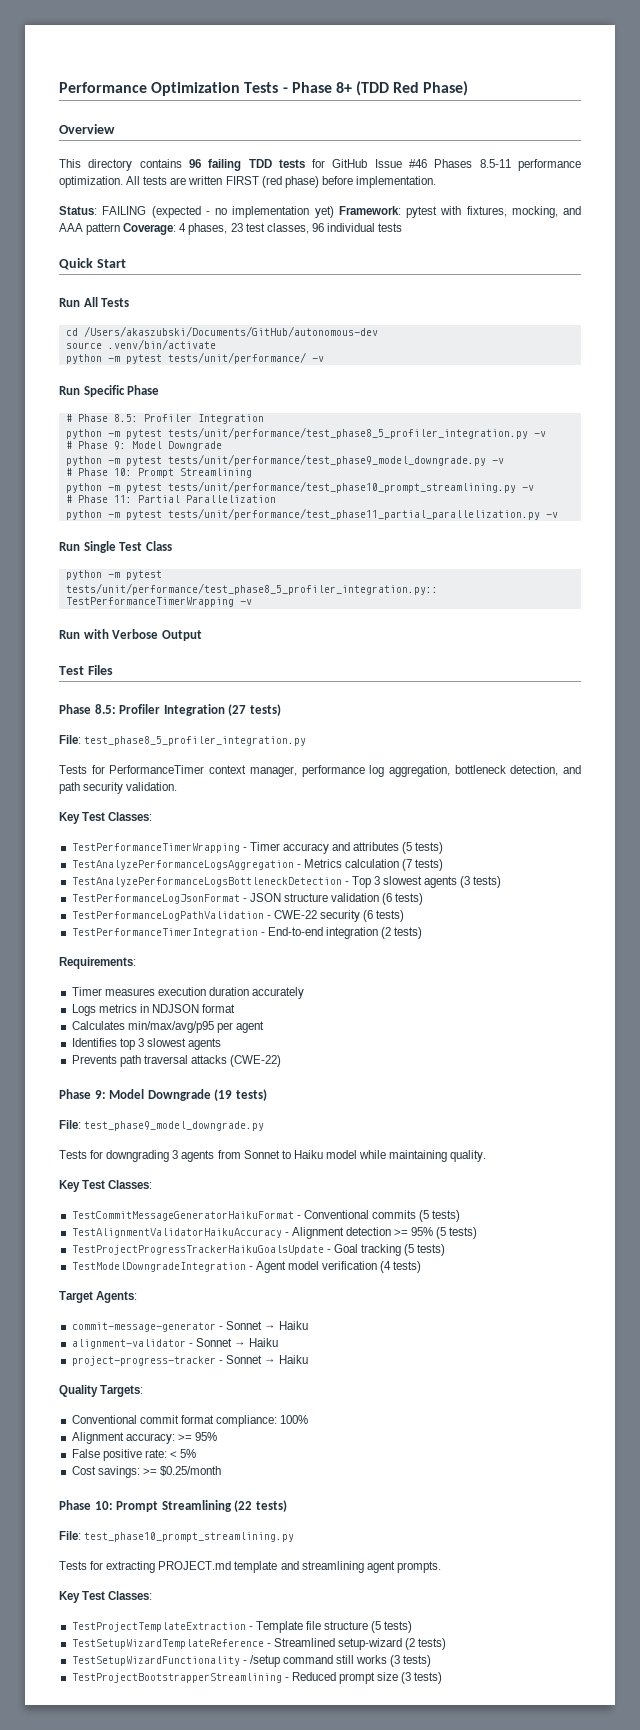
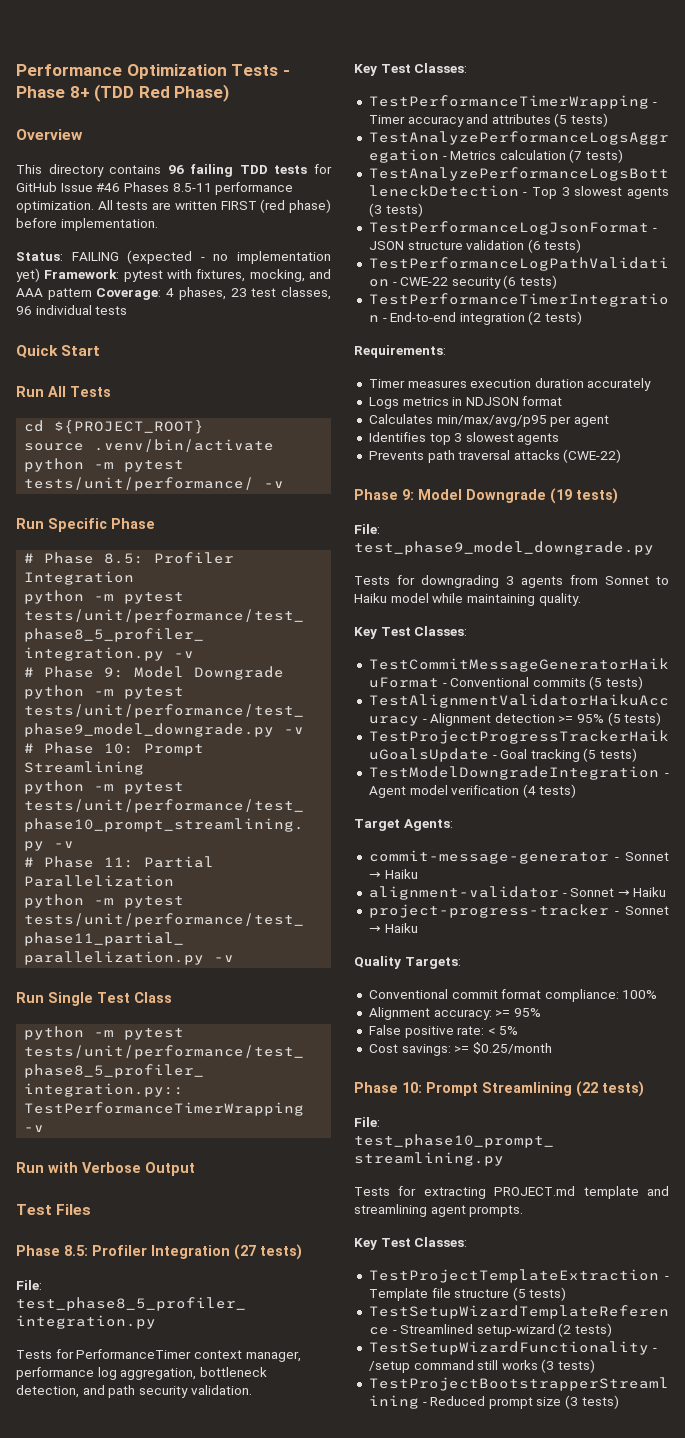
[83,326,378,337] /Users/akaszubski/Documents/GitHub/autonomous-dev -> [54,420,205,434] ${PROJECT_ROOT}

